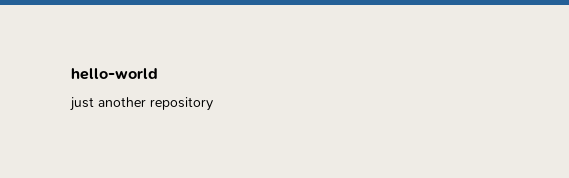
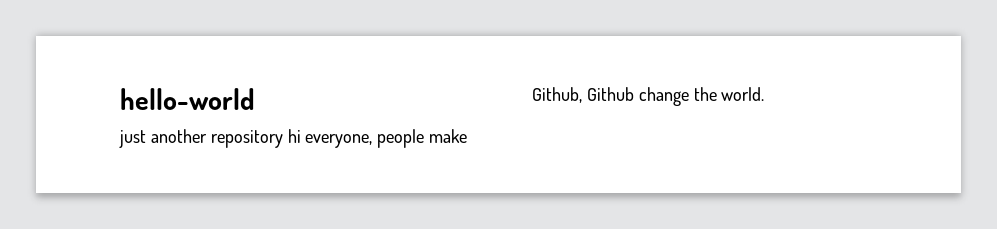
(213, 104) none -> [287,129,468,148] [532,87,765,106] hi everyone, people make Github, Github change the world.

